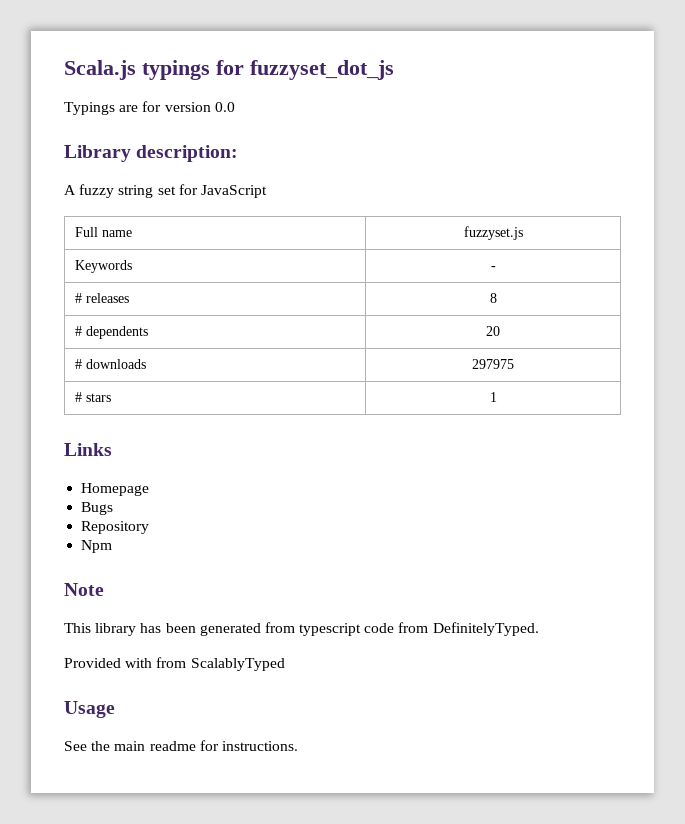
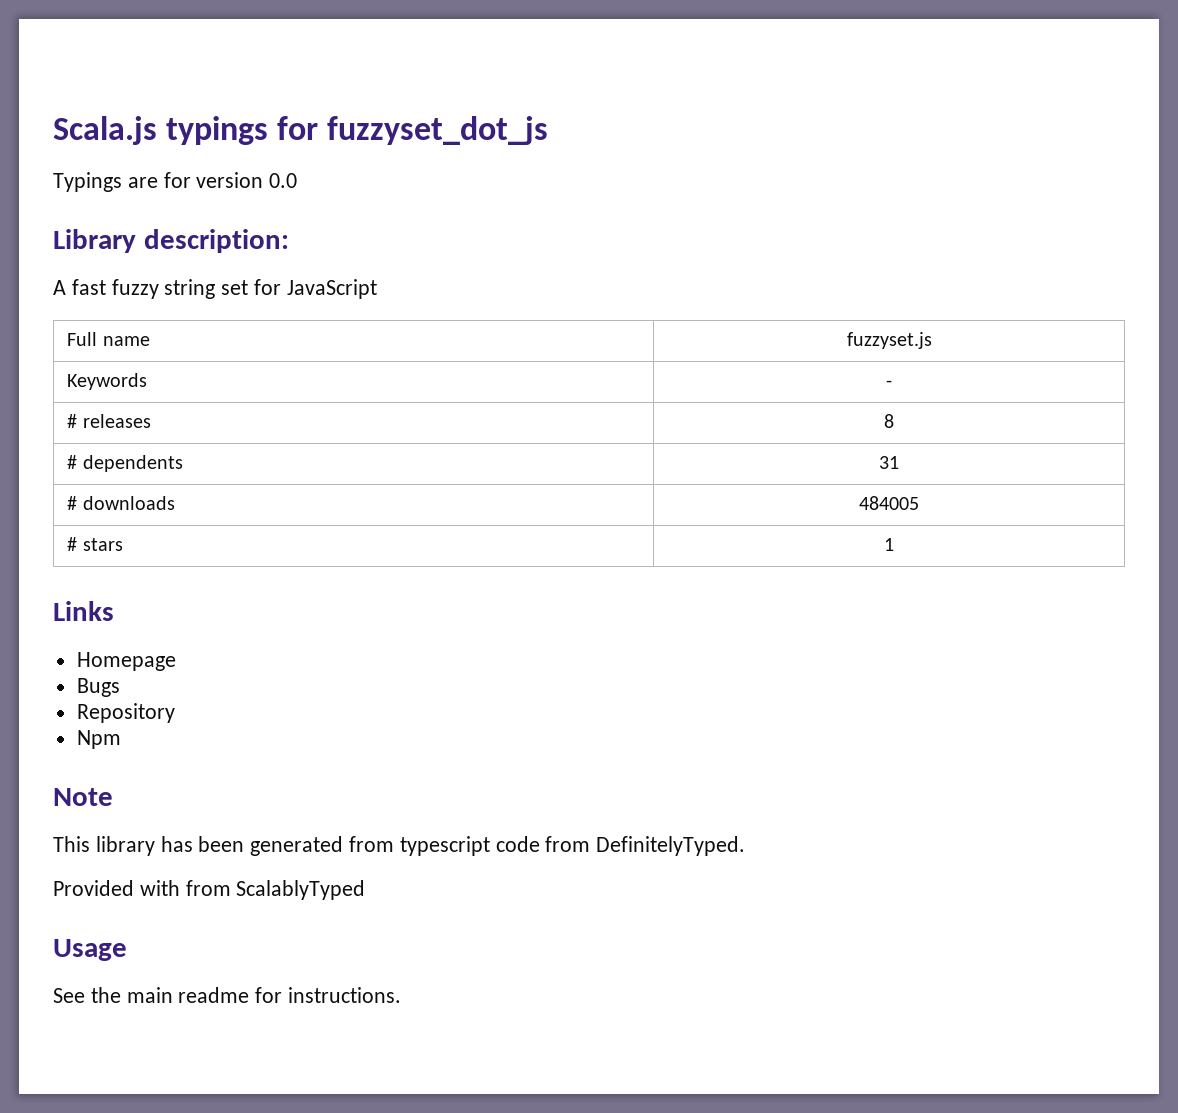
(76, 190) none -> [71,279,106,295] fast
[486,326,500,336] 20 -> [879,456,900,469] 31
[472,359,514,369] 297975 -> [859,496,920,510] 484005

